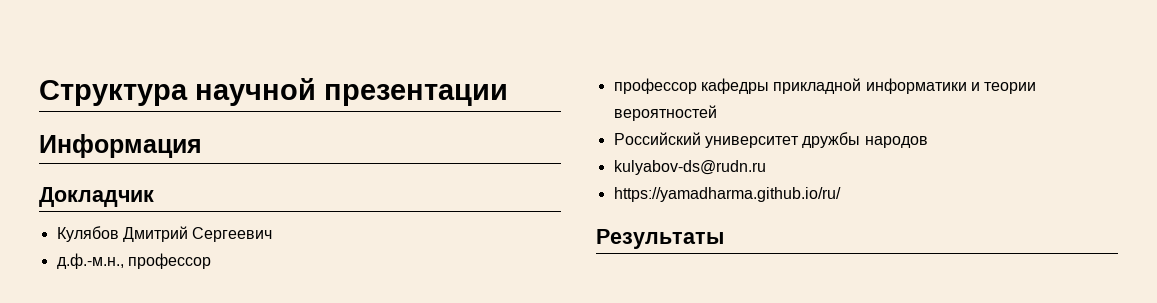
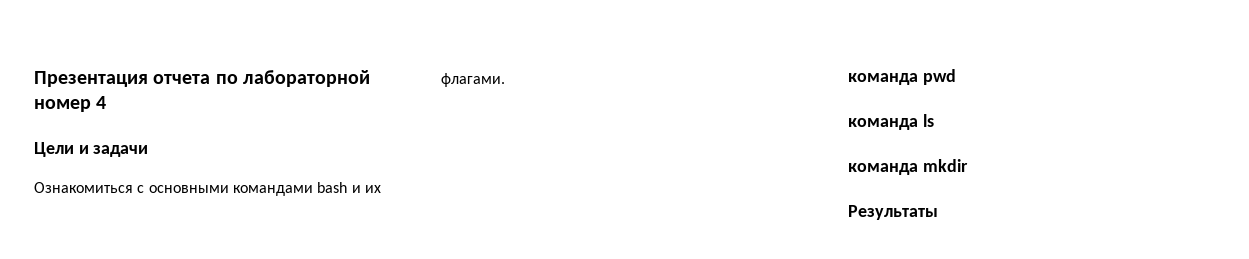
[39,78,508,106] [39,134,202,158] [39,187,154,207] [56,226,273,242] [56,253,211,269] [613,78,1037,94] [613,105,717,121] [613,132,928,148] [613,160,766,175] [613,187,841,202] Структура научной презентации // Информация // Докладчик // Кулябов Дмитрий Сергеевич // д.ф.-м.н., профессор // профессор кафедры прикладной информатики и теории вероятностей // Российский университет дружбы народов // kulyabov-ds@rudn.ru // https://yamadharma.github.io/ru/ -> [34,70,370,87] [34,96,107,112] [34,142,149,157] [34,182,381,196] [441,73,505,87] [848,69,956,85] [848,114,934,130] [848,159,968,175] Презентация отчета по лабораторной номер 4 // Цели и задачи // Ознакомиться с основными командами bash и их флагами. // команда pwd // команда ls // команда mkdir

